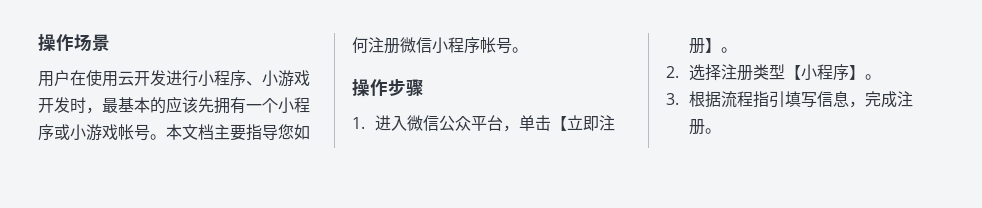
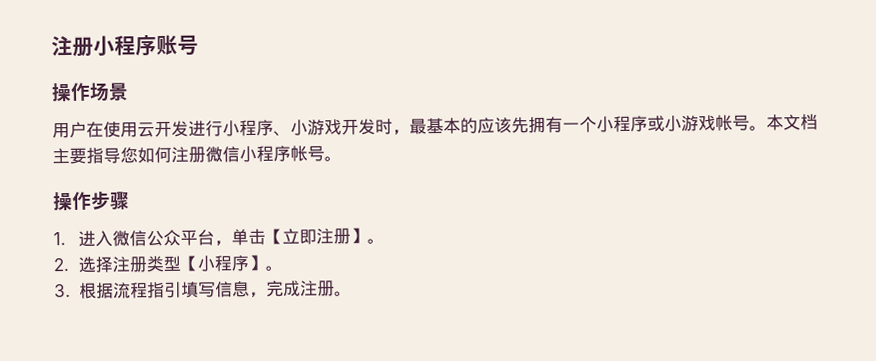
(38, 43) none -> [51,34,199,57] 注册小程序账号 //

